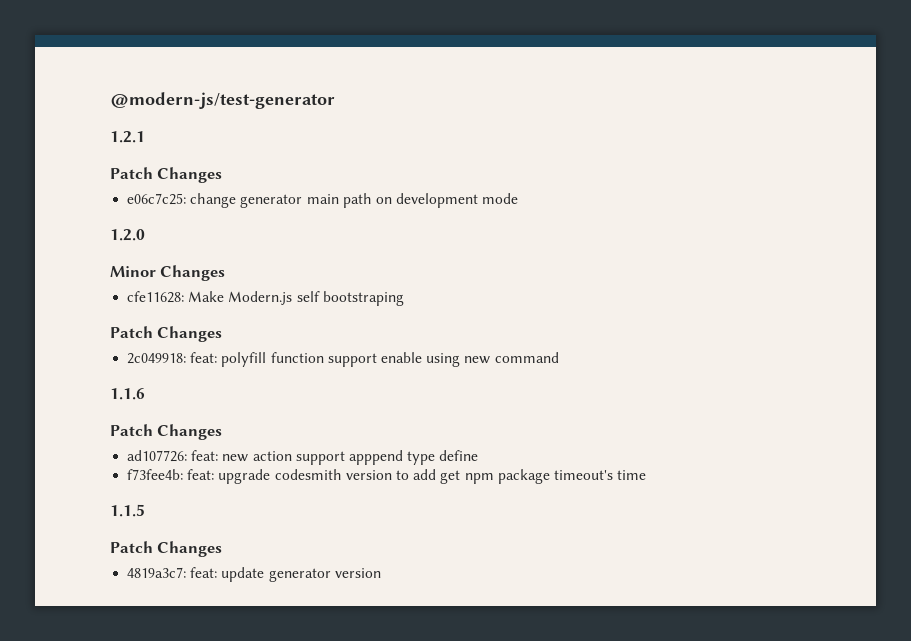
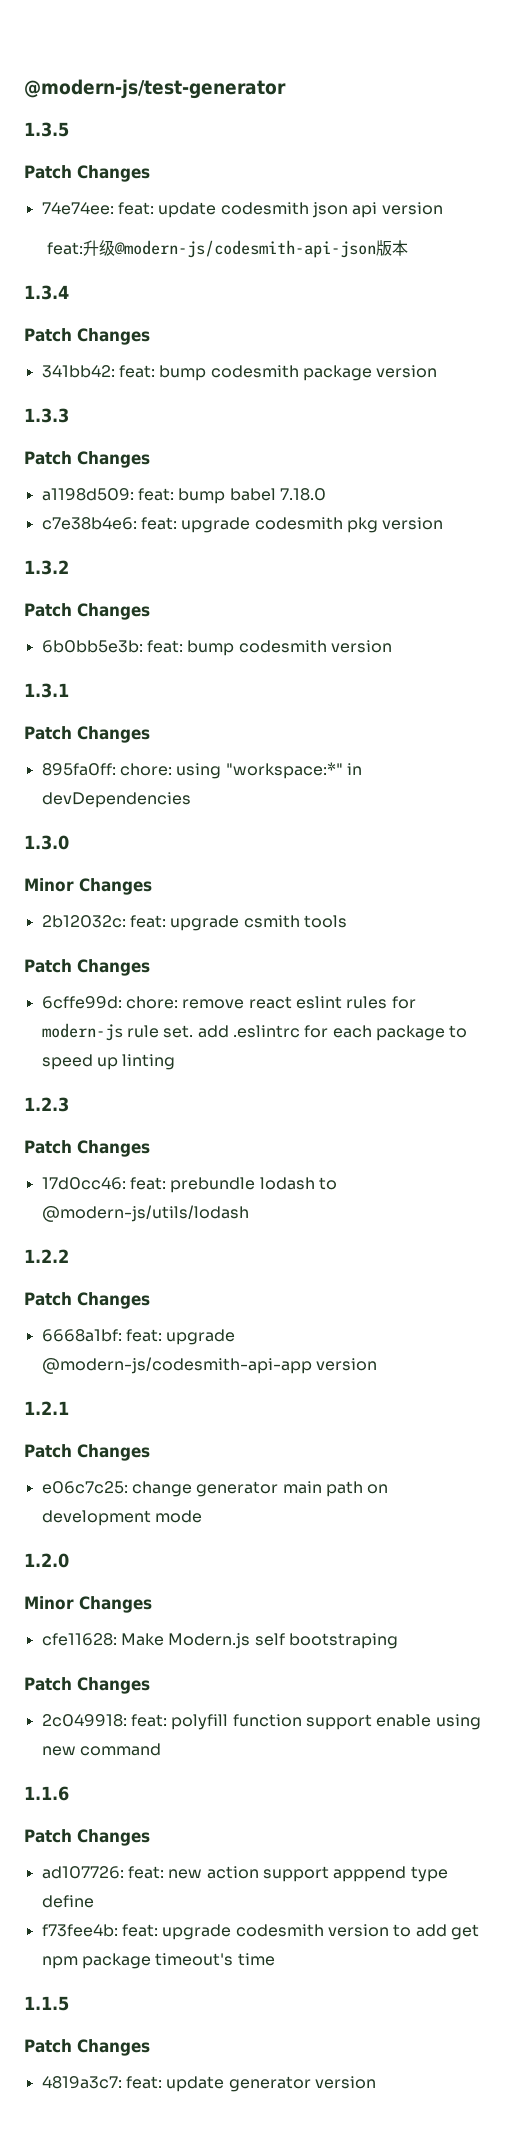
(335, 100) none -> [24,122,69,137] [24,165,150,182] [41,202,443,218] [47,240,409,258] [24,285,69,300] [24,328,150,345] [41,365,438,381] [24,408,69,423] [24,451,150,468] [41,488,326,504] [41,517,444,533] [24,560,69,575] [24,603,150,620] [41,640,392,656] [24,683,69,698] [24,726,150,743] [41,762,362,779] [41,792,191,808] [24,835,69,850] [24,878,152,895] [41,915,347,931] [24,959,150,976] [41,996,416,1009] [41,1023,468,1041] [41,1054,176,1070] [24,1097,69,1112] [24,1140,150,1157] [41,1177,337,1193] [41,1205,249,1222] [24,1249,69,1263] [24,1292,150,1309] [41,1329,236,1345] [41,1357,377,1374] // 1.3.5 // Patch Changes // 74e74ee: feat: update codesmith json api version // feat:升级@modern-js/codesmith-api-json版本 // 1.3.4 // Patch Changes // 341bb42: feat: bump codesmith package version // 1.3.3 // Patch Changes // a1198d509: feat: bump babel 7.18.0 // c7e38b4e6: feat: upgrade codesmith pkg version // 1.3.2 // Patch Changes // 6b0bb5e3b: feat: bump codesmith version // 1.3.1 // Patch Changes // 895fa0ff: chore: using "workspace:*" in devDependencies // 1.3.0 // Minor Changes // 2b12032c: feat: upgrade csmith tools // Patch Changes // 6cffe99d: chore: remove react eslint rules for modern-js rule set. add .eslintrc for each package to speed up linting // 1.2.3 // Patch Changes // 17d0cc46: feat: prebundle lodash to @modern-js/utils/lodash // 1.2.2 // Patch Changes // 6668a1bf: feat: upgrade @modern-js/codesmith-api-app version

